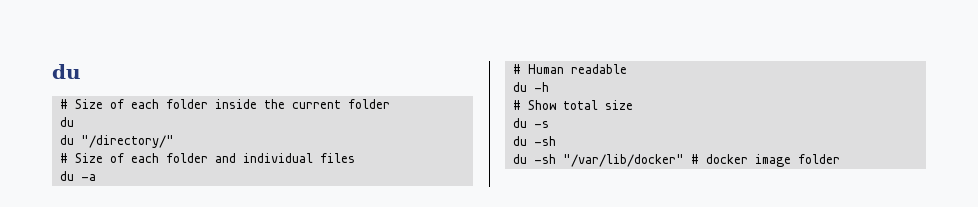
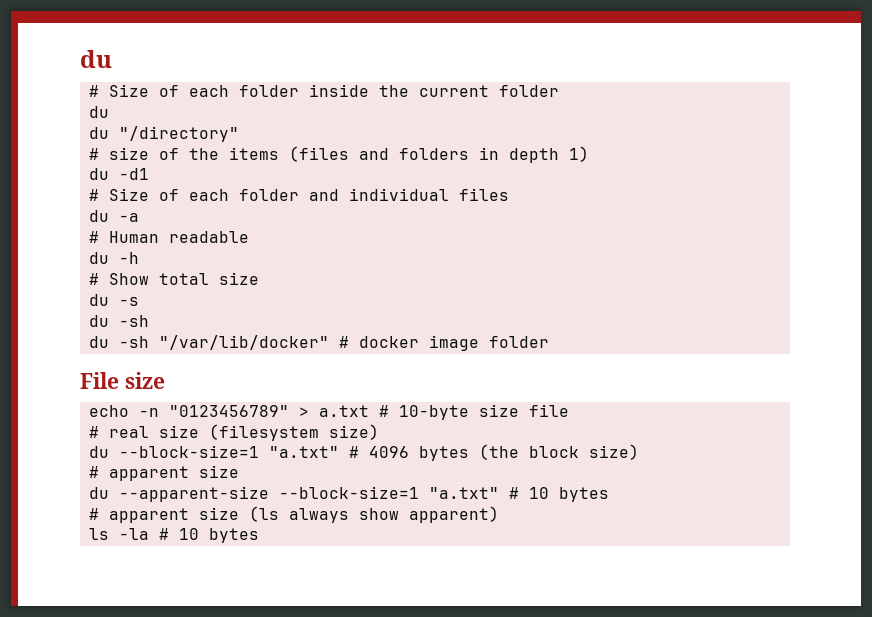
[80,135,174,148] "/directory/" -> [119,126,240,142] [89,146,590,163] [89,168,150,180] "/directory" // # size of the items (files and folders in depth 1) // du -d1
(840, 159) none -> [80,372,165,389] [89,404,570,420] [89,424,380,441] [89,444,640,461] [89,465,240,481] [89,486,610,502] [89,506,500,523] [89,528,260,543] // File size // echo -n "0123456789" > a.txt # 10-byte size file // # real size (filesystem size) // du --block-size=1 "a.txt" # 4096 bytes (the block size) // # apparent size // du --apparent-size --block-size=1 "a.txt" # 10 bytes // # apparent size (ls always show apparent) // ls -la # 10 bytes

